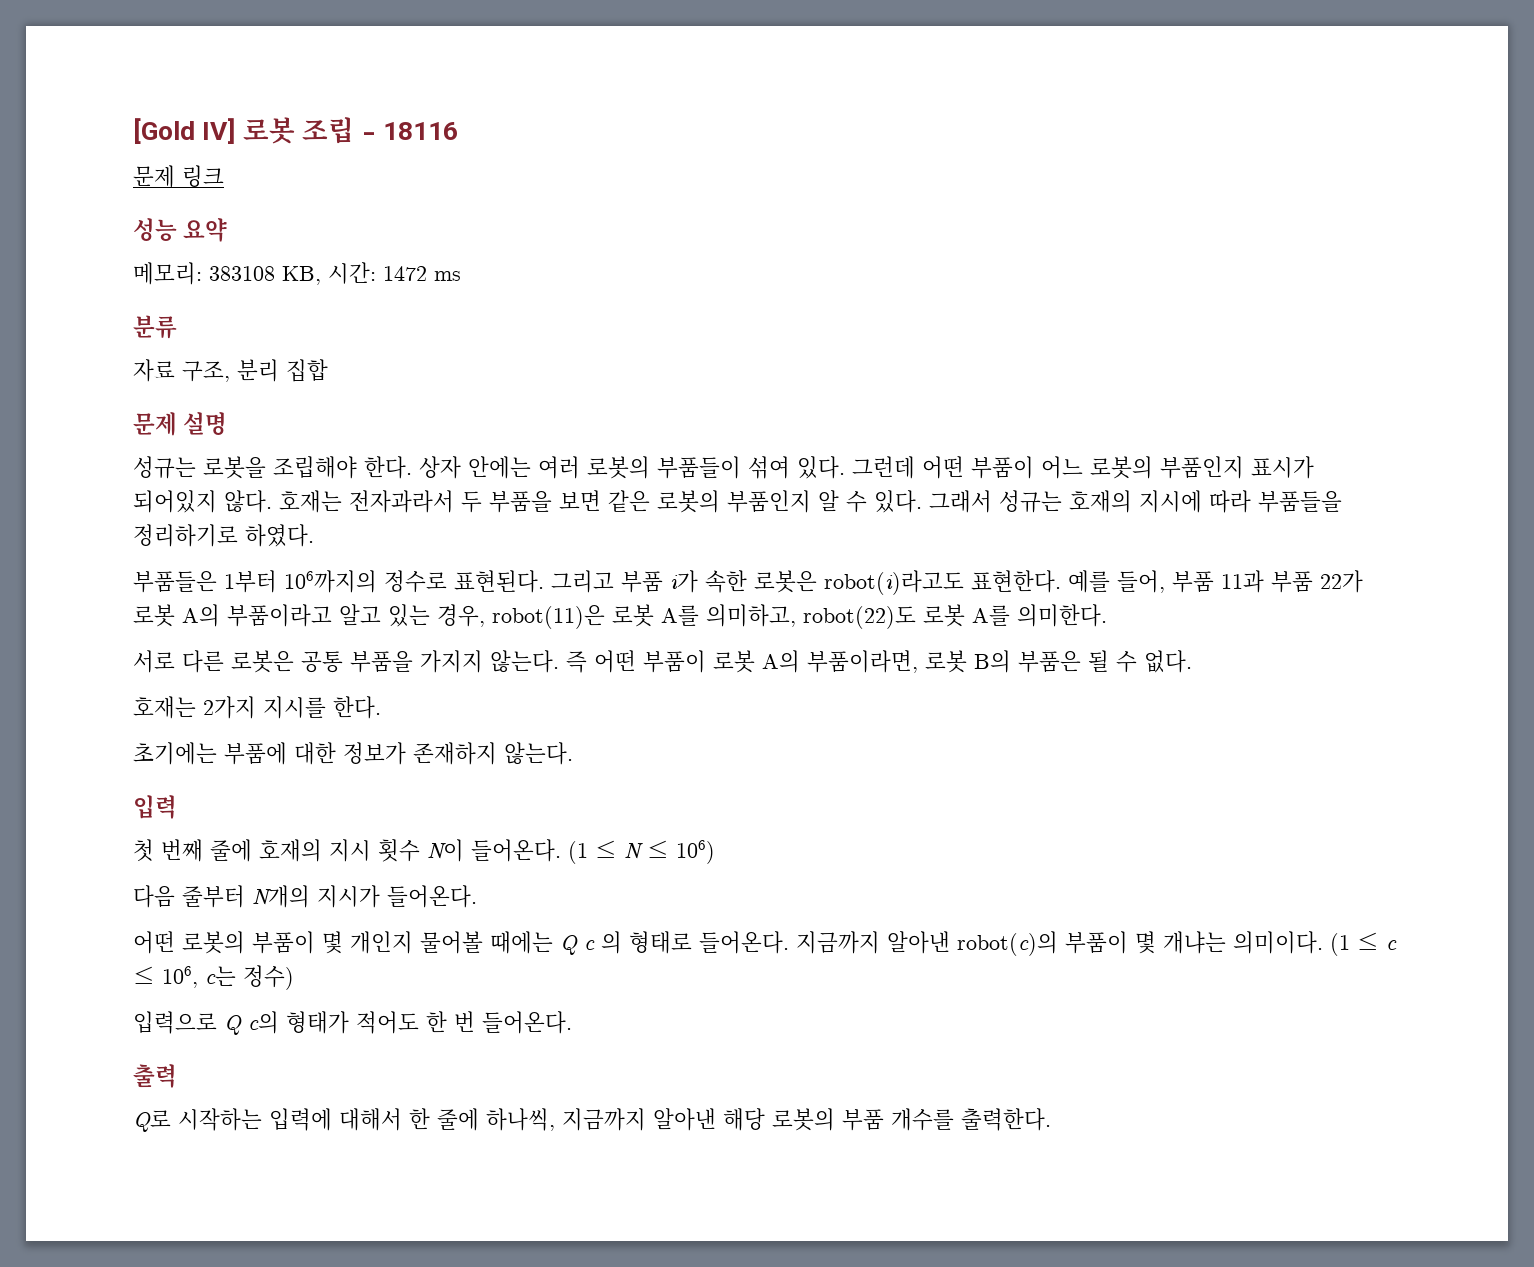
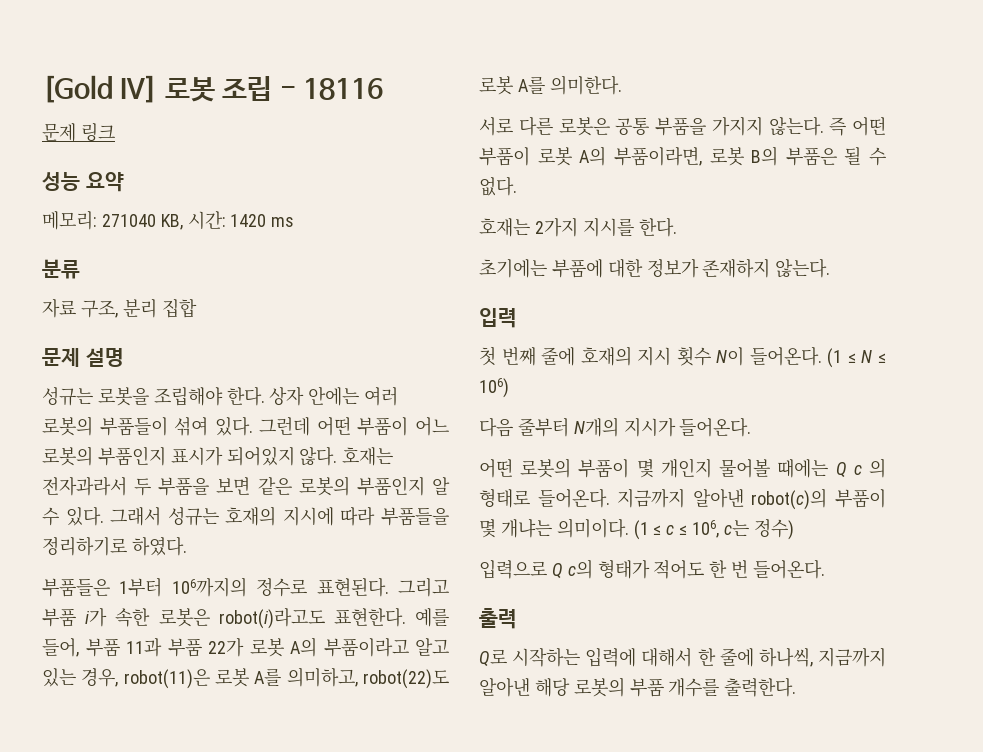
[209,266,275,281] 383108 -> [101,214,156,227] 271040
[383,266,427,281] 1472 -> [230,214,267,227] 1420

